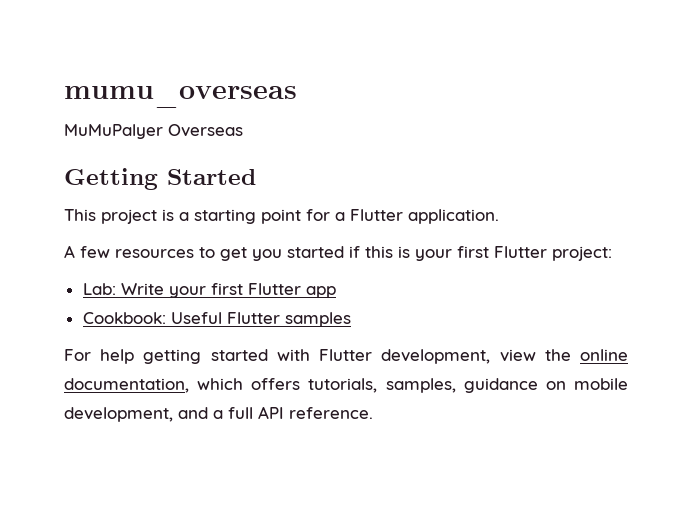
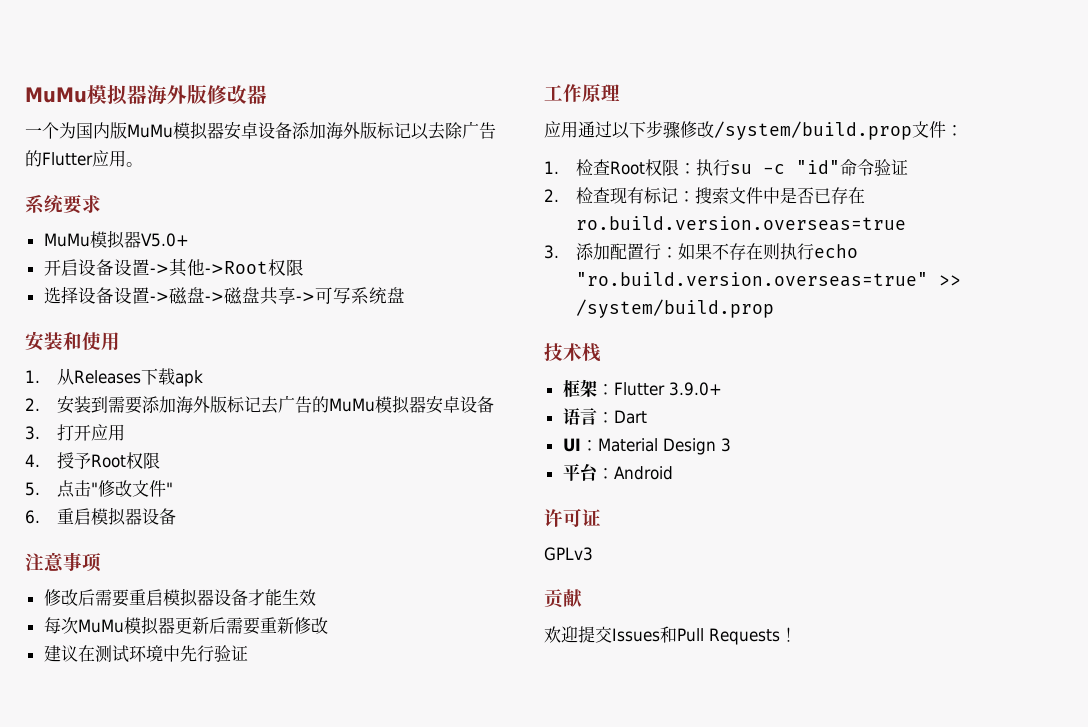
[64,86,297,108] [64,124,243,139] [64,168,256,190] [64,209,499,224] [64,245,612,261] [82,283,336,298] [82,312,351,327] [64,349,628,364] [64,378,629,393] [64,406,373,422] mumu_overseas // MuMuPalyer Overseas // Getting Started // This project is a starting point for a Flutter application. // A few resources to get you started if this is your first Flutter project: // Lab: Write your first Flutter app // Cookbook: Useful Flutter samples // For help getting started with Flutter development, view the online documentation, which offers tutorials, samples, guidance on mobile development, and a full API reference. -> [25,84,267,105] [25,121,496,140] [25,150,143,167] [25,194,101,214] [43,230,189,249] [43,258,304,277] [43,286,405,305] [25,331,120,351] [25,368,204,387] [25,395,495,414] [25,424,126,441] [25,452,161,469] [25,480,174,498] [25,507,177,526] [25,552,102,572] [43,588,316,607] [43,616,328,635] [43,645,248,663] [544,84,620,102] [544,120,963,140] [544,159,909,176] [544,187,866,204] [576,216,907,231] [544,243,859,260] [576,272,962,287] [576,299,775,318] [544,343,601,362] [562,379,722,397] [562,408,647,425] [562,438,731,455] [562,463,673,481] [544,508,601,527] [544,547,593,561] [544,589,583,609] [544,626,797,645] MuMu模拟器海外版修改器 // 一个为国内版MuMu模拟器安卓设备添加海外版标记以去除广告的Flutter应用。 // 系统要求 // MuMu模拟器V5.0+ // 开启设备设置->其他->Root权限 // 选择设备设置->磁盘->磁盘共享->可写系统盘 // 安装和使用 // 1.从Releases下载apk // 2.安装到需要添加海外版标记去广告的MuMu模拟器安卓设备 // 3.打开应用 // 4.授予Root权限 // 5.点击"修改文件" // 6.重启模拟器设备 // 注意事项 // 修改后需要重启模拟器设备才能生效 // 每次MuMu模拟器更新后需要重新修改 // 建议在测试环境中先行验证 // 工作原理 // 应用通过以下步骤修改/system/build.prop文件： // 1.检查Root权限：执行su -c "id"命令验证 // 2.检查现有标记：搜索文件中是否已存在ro.build.version.overseas=true // 3.添加配置行：如果不存在则执行echo "ro.build.version.overseas=true" >> /system/build.prop // 技术栈 // 框架：Flutter 3.9.0+ // 语言：Dart // UI：Material Design 3 // 平台：Android // 许可证 // GPLv3 // 贡献 // 欢迎提交Issues和Pull Requests！

